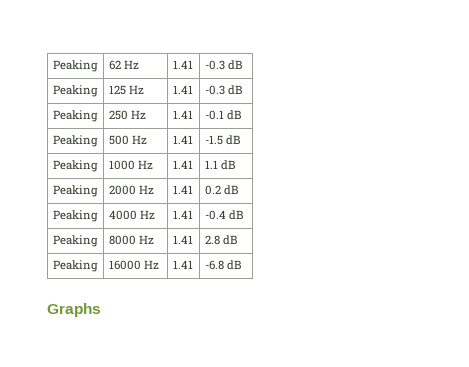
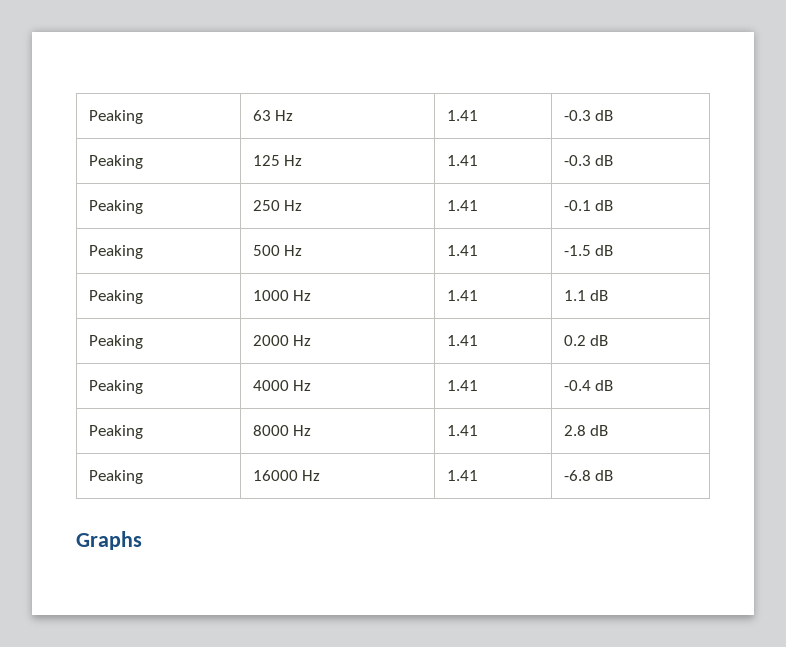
[52,60,98,72] [108,60,121,70] Peaking | 62 -> [88,110,143,124] [252,110,271,121] Peaking | 63

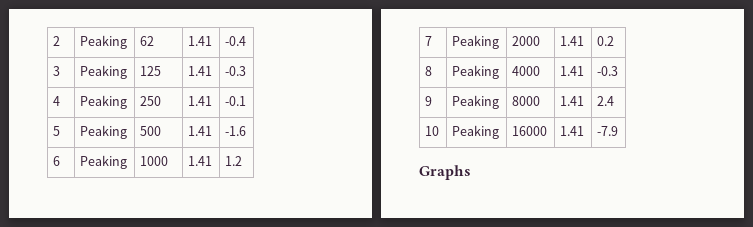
[88,110,143,124] [252,110,294,121] [446,110,478,121] [563,110,614,121] [88,155,143,169] [252,155,303,166] [446,155,478,166] [563,155,614,166] [88,200,143,214] [252,200,303,211] [446,200,478,211] [563,200,614,211] [88,245,143,259] [252,245,303,256] [446,245,478,256] [563,245,614,256] [88,290,143,304] [252,290,312,301] [446,290,478,301] [563,290,609,301] [88,335,143,349] [252,335,312,346] [446,335,478,346] [563,335,609,346] [88,380,143,394] [252,380,312,391] [446,380,478,391] [563,380,614,391] [88,425,143,439] [252,425,312,436] [446,425,478,436] [563,425,609,436] [88,470,143,484] [252,470,321,481] [446,470,478,481] [563,470,614,481] Peaking | 63 Hz | 1.41 | -0.3 dB // Peaking | 125 Hz | 1.41 | -0.3 dB // Peaking | 250 Hz | 1.41 | -0.1 dB // Peaking | 500 Hz | 1.41 | -1.5 dB // Peaking | 1000 Hz | 1.41 | 1.1 dB // Peaking | 2000 Hz | 1.41 | 0.2 dB // Peaking | 4000 Hz | 1.41 | -0.4 dB // Peaking | 8000 Hz | 1.41 | 2.8 dB // Peaking | 16000 Hz | 1.41 | -6.8 dB -> [53,36,61,46] [80,35,128,49] [140,36,155,46] [188,36,213,46] [225,36,247,46] [53,66,61,76] [80,65,128,79] [140,66,162,76] [188,66,213,76] [225,66,247,76] [53,96,61,106] [80,95,128,109] [140,96,162,106] [188,96,213,106] [225,96,247,106] [53,126,61,136] [80,125,128,139] [140,126,162,136] [188,126,213,136] [225,126,247,136] [53,156,61,166] [80,155,128,169] [140,156,169,166] [188,156,213,166] [225,156,243,166] [425,36,433,46] [452,35,500,49] [512,36,541,46] [560,36,585,46] [597,36,615,46] [425,66,433,76] [452,65,500,79] [512,66,541,76] [560,66,585,76] [597,66,619,76] [425,96,433,106] [452,95,500,109] [512,96,541,106] [560,96,585,106] [597,96,615,106] [425,126,440,136] [452,125,500,139] [512,126,548,136] [560,126,585,136] [597,126,619,136] 2 | Peaking | 62 | 1.41 | -0.4 // 3 | Peaking | 125 | 1.41 | -0.3 // 4 | Peaking | 250 | 1.41 | -0.1 // 5 | Peaking | 500 | 1.41 | -1.6 // 6 | Peaking | 1000 | 1.41 | 1.2 // 7 | Peaking | 2000 | 1.41 | 0.2 // 8 | Peaking | 4000 | 1.41 | -0.3 // 9 | Peaking | 8000 | 1.41 | 2.4 // 10 | Peaking | 16000 | 1.41 | -7.9

